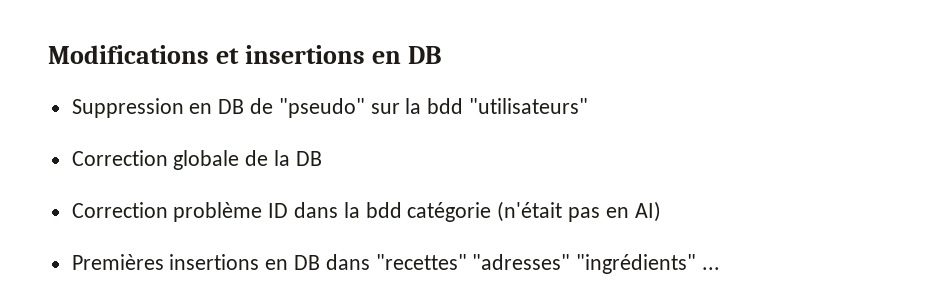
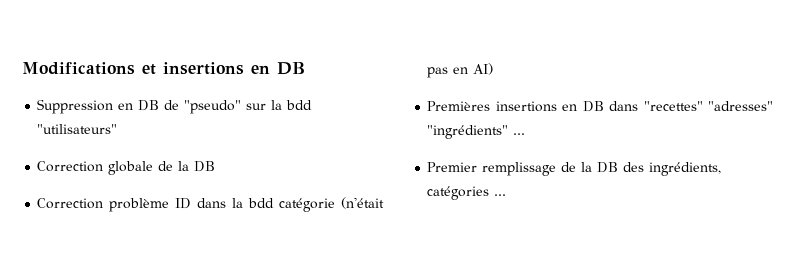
(721, 268) none -> [427,162,722,176] [427,186,507,200] // Premier remplissage de la DB des ingrédients, catégories ...

